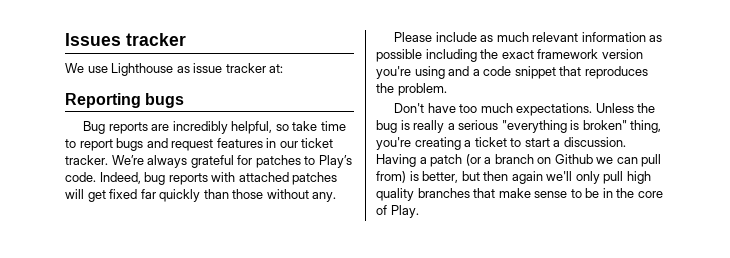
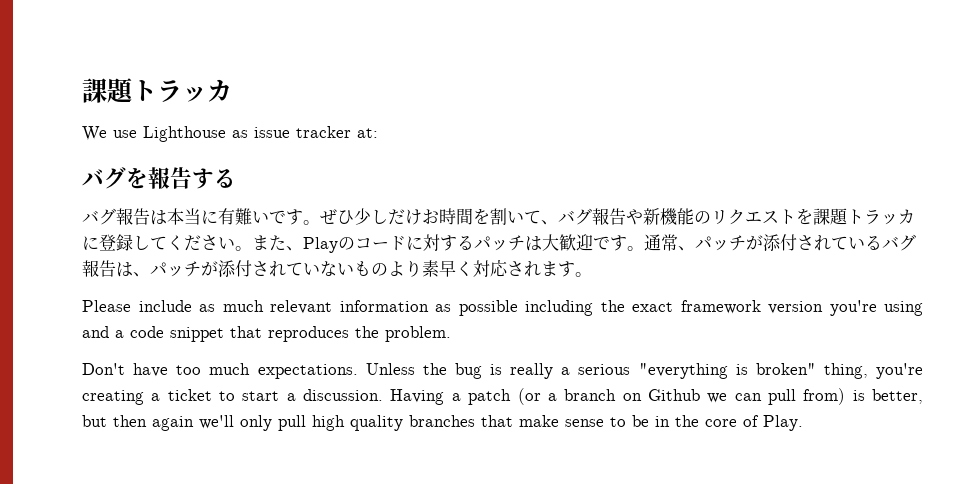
[65,33,186,46] Issues tracker -> [82,78,232,103] 課題トラッカ
[65,93,185,108] [83,121,346,134] [65,138,334,151] [65,155,352,168] [65,172,338,185] [65,189,337,202] Reporting bugs // Bug reports are incredibly helpful, so take time to report bugs and request features in our ticket tracker. We’re always grateful for patches to Play’s code. Indeed, bug reports with attached patches will get fixed far quickly than those without any. -> [82,167,236,189] [82,208,915,225] [82,234,916,253] [82,260,592,277] バグを報告する // バグ報告は本当に有難いです。ぜひ少しだけお時間を割いて、バグ報告や新機能のリクエストを課題トラッカに登録してください。また、Playのコードに対するパッチは大歓迎です。通常、パッチが添付されているバグ報告は、パッチが添付されていないものより素早く対応されます。

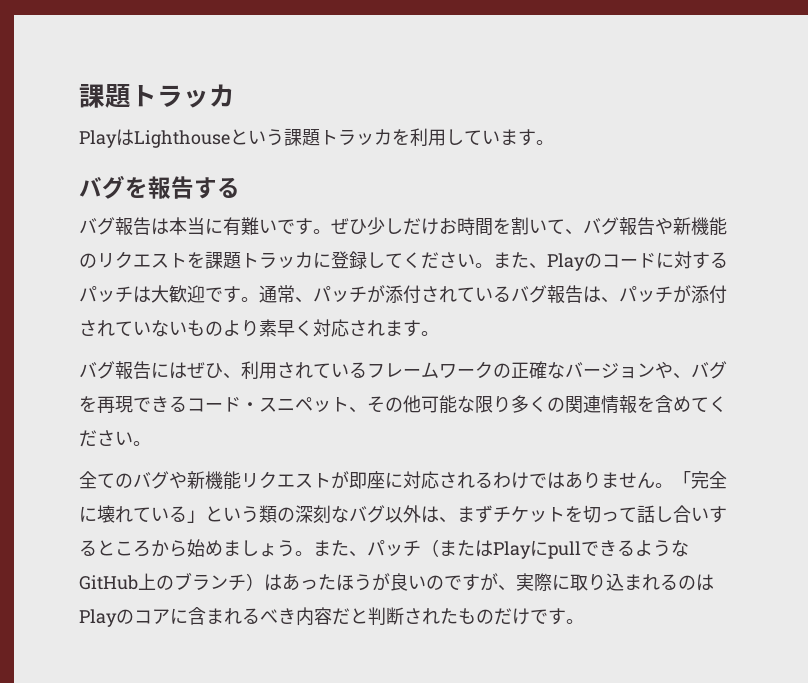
[82,126,378,142] We use Lighthouse as issue tracker at: -> [79,128,554,148] PlayはLighthouseという課題トラッカを利用しています。
[82,300,923,316] [82,326,451,342] [82,363,923,379] [82,388,924,405] [82,415,803,431] Please include as much relevant information as possible including the exact framework version you're using and a code snippet that reproduces the problem. // Don't have too much expectations. Unless the bug is really a serious "everything is broken" thing, you're creating a ticket to start a discussion. Having a patch (or a branch on Github we can pull from) is better, but then again we'll only pull high quality branches that make sense to be in the core of Play. -> [79,361,727,379] [79,395,727,414] [79,430,151,447] [79,471,727,490] [79,505,727,524] [79,539,689,559] [79,572,714,592] [79,607,584,627] バグ報告にはぜひ、利用されているフレームワークの正確なバージョンや、バグを再現できるコード・スニペット、その他可能な限り多くの関連情報を含めてください。 // 全てのバグや新機能リクエストが即座に対応されるわけではありません。「完全に壊れている」という類の深刻なバグ以外は、まずチケットを切って話し合いするところから始めましょう。また、パッチ（またはPlayにpullできるようなGitHub上のブランチ）はあったほうが良いのですが、実際に取り込まれるのはPlayのコアに含まれるべき内容だと判断されたものだけです。

